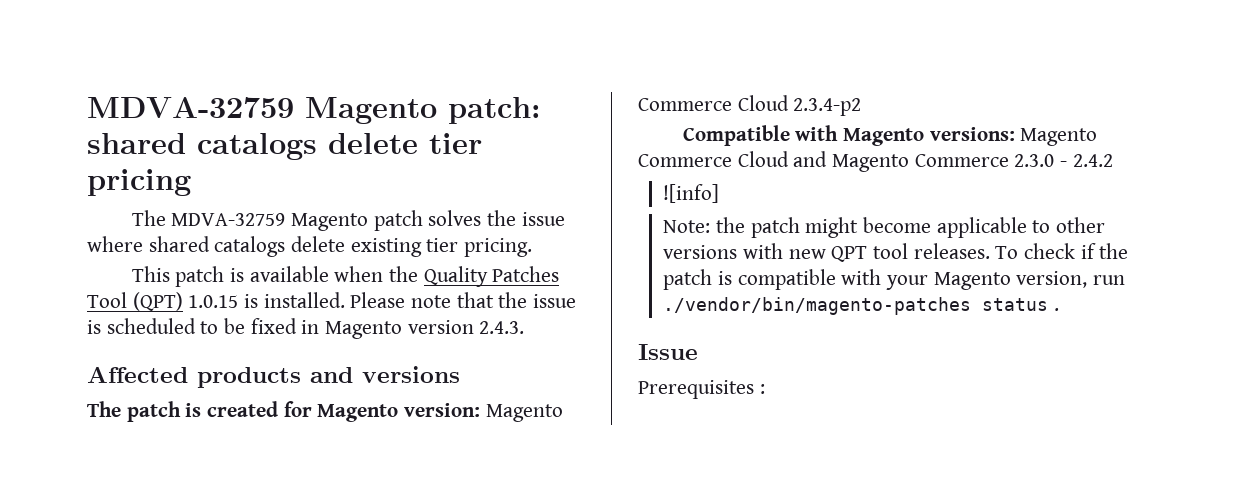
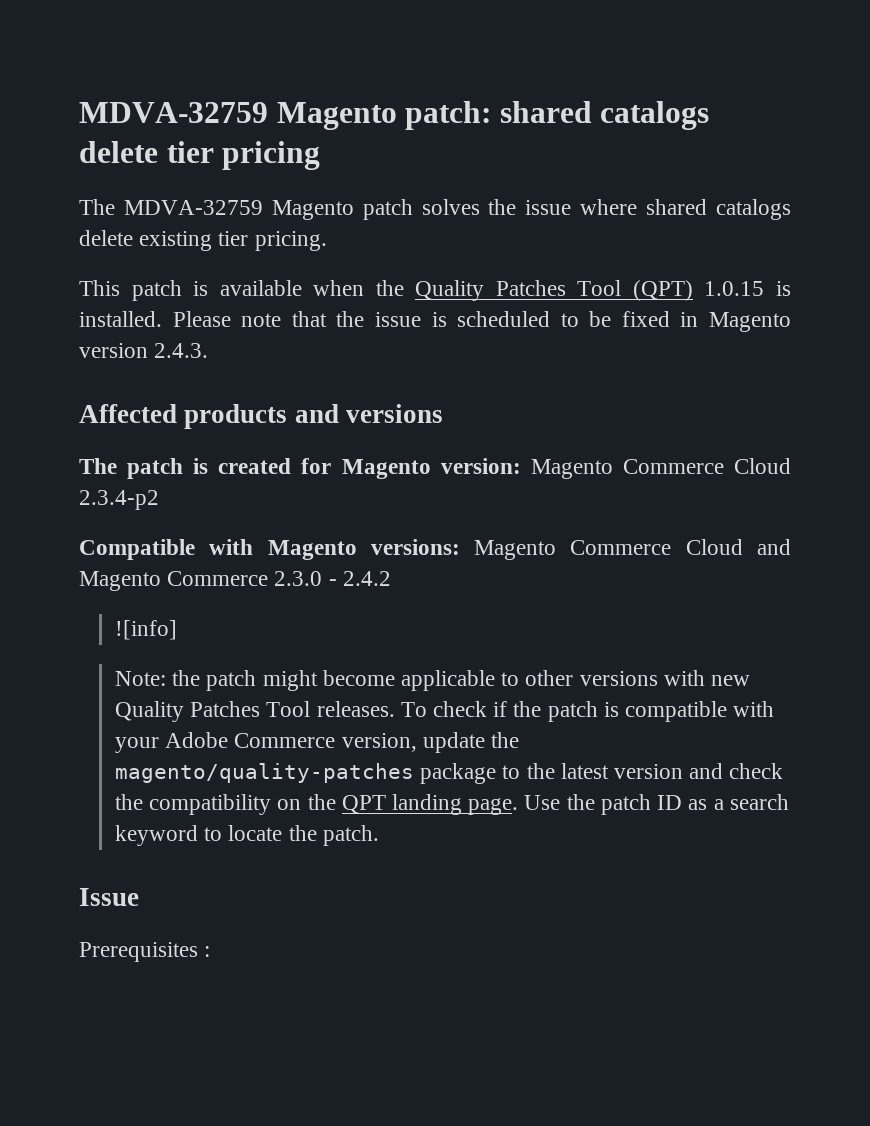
[831,243,908,262] QPT tool -> [114,701,311,722] Quality Patches Tool
[933,271,1126,290] [663,297,1059,315] Magento version, run ./vendor/bin/magento-patches status . -> [165,732,520,753] [114,763,784,784] [114,794,789,815] [114,825,379,846] Adobe Commerce version, update the magento/quality-patches package to the latest version and check the compatibility on the QPT landing page. Use the patch ID as a search keyword to locate the patch.

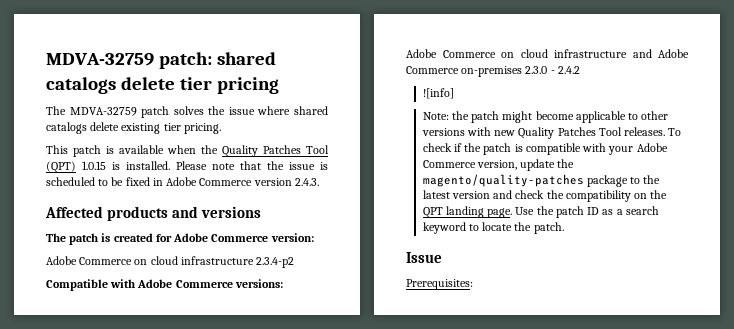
[79,102,397,130] MDVA-32759 Magento -> [46,53,154,66] MDVA-32759
[271,200,354,220] Magento -> (137, 111) none
[709,312,792,332] Magento -> [166,177,253,186] Adobe Commerce
[341,459,431,479] Magento -> [173,233,269,242] Adobe Commerce
[530,458,791,479] Magento Commerce Cloud -> [46,256,254,265] // Adobe Commerce on cloud infrastructure
[267,540,357,560] Magento -> [137,279,233,288] Adobe Commerce
[474,539,791,560] [79,571,269,591] Magento Commerce Cloud and Magento Commerce -> [406,49,689,58] [406,66,523,77] // Adobe Commerce on cloud infrastructure and Adobe Commerce on-premises
[79,942,211,962] Prerequisites : -> [406,279,473,290] Prerequisites:

